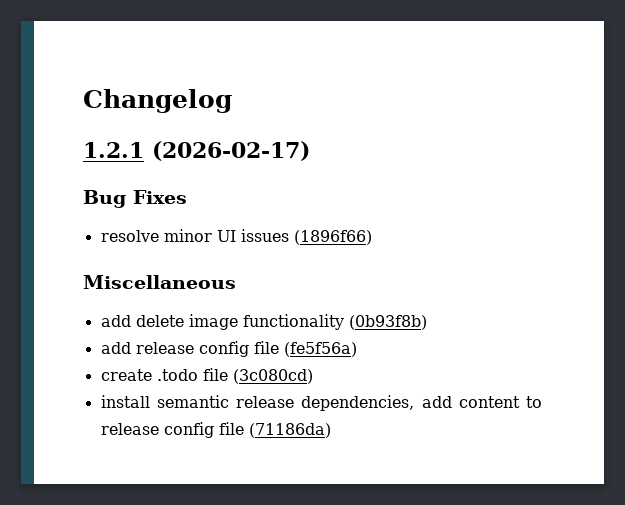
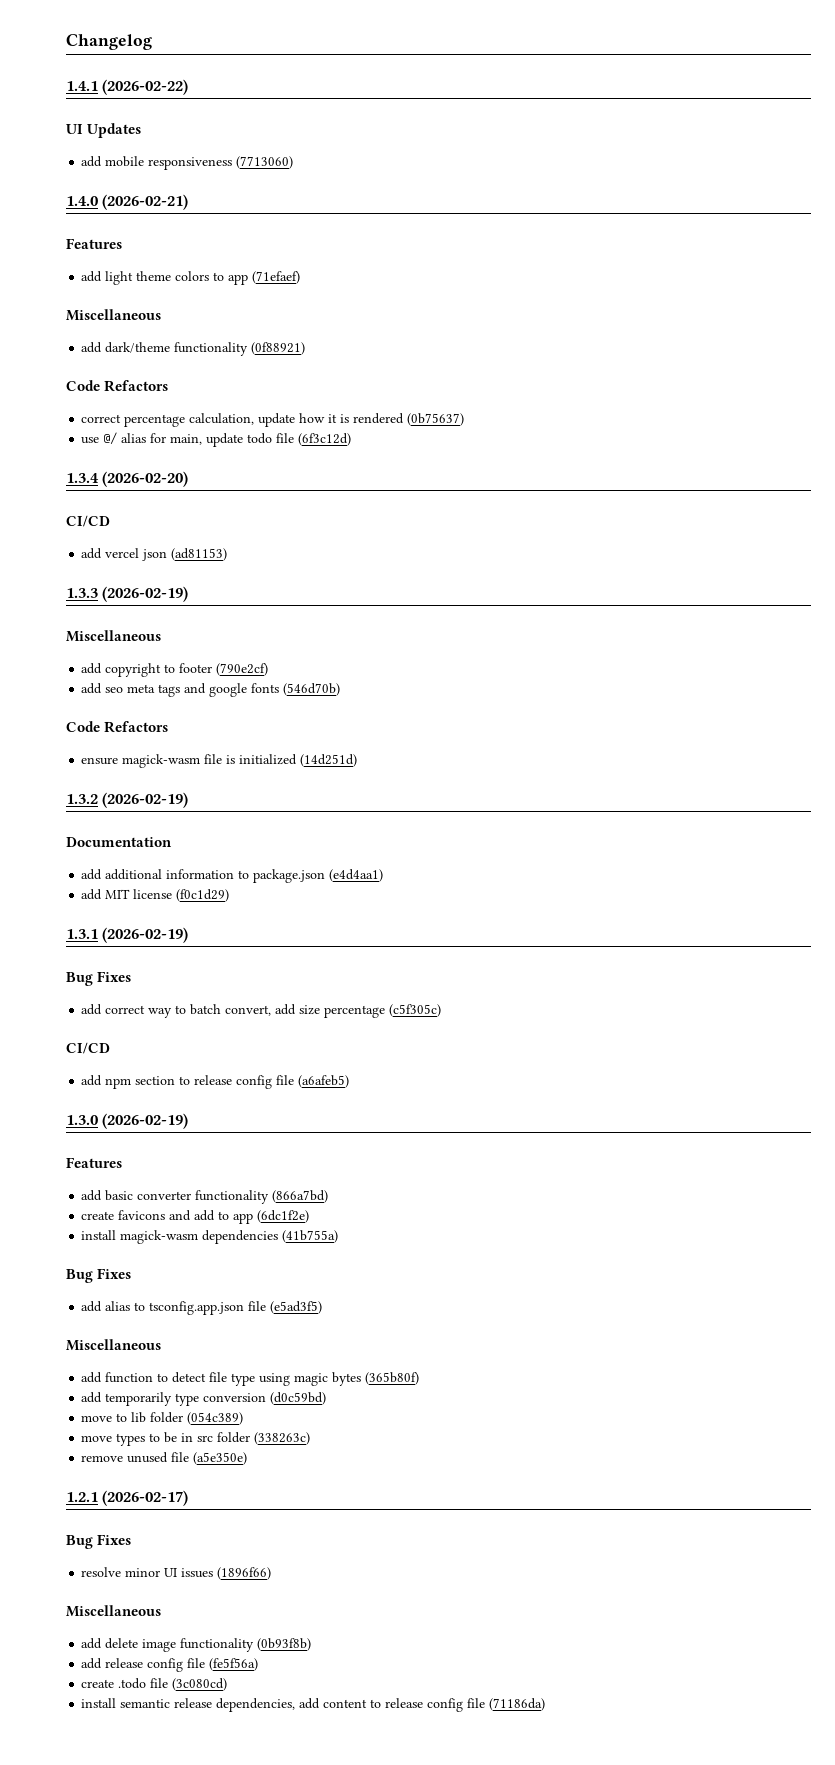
(232, 101) none -> [66,79,189,95] [66,123,142,138] [81,156,294,170] [66,194,189,210] [66,238,122,249] [81,271,301,285] [66,309,161,321] [81,342,306,356] [66,380,169,392] [81,413,465,427] [81,432,352,447] [66,471,189,487] [66,515,110,527] [81,548,228,561] [66,586,189,602] [66,630,161,642] [81,663,269,677] [81,683,341,697] [66,721,169,733] [81,754,358,768] [66,792,189,808] [66,837,172,847] [81,869,384,883] [81,889,230,902] [66,927,189,943] [66,971,132,986] [81,1004,442,1018] [66,1042,110,1054] [81,1075,350,1089] [66,1113,189,1129] [66,1157,122,1168] [81,1190,329,1204] [81,1210,310,1224] [81,1230,339,1244] [66,1268,132,1283] [81,1301,323,1315] [66,1339,161,1351] [81,1372,420,1386] [81,1392,327,1406] [81,1412,244,1425] [81,1432,311,1446] [81,1452,248,1465] // 1.4.1 (2026-02-22) // UI Updates // add mobile responsiveness (7713060) // 1.4.0 (2026-02-21) // Features // add light theme colors to app (71efaef) // Miscellaneous // add dark/theme functionality (0f88921) // Code Refactors // correct percentage calculation, update how it is rendered (0b75637) // use @/ alias for main, update todo file (6f3c12d) // 1.3.4 (2026-02-20) // CI/CD // add vercel json (ad81153) // 1.3.3 (2026-02-19) // Miscellaneous // add copyright to footer (790e2cf) // add seo meta tags and google fonts (546d70b) // Code Refactors // ensure magick-wasm file is initialized (14d251d) // 1.3.2 (2026-02-19) // Documentation // add additional information to package.json (e4d4aa1) // add MIT license (f0c1d29) // 1.3.1 (2026-02-19) // Bug Fixes // add correct way to batch convert, add size percentage (c5f305c) // CI/CD // add npm section to release config file (a6afeb5) // 1.3.0 (2026-02-19) // Features // add basic converter functionality (866a7bd) // create favicons and add to app (6dc1f2e) // install magick-wasm dependencies (41b755a) // Bug Fixes // add alias to tsconfig.app.json file (e5ad3f5) // Miscellaneous // add function to detect file type using magic bytes (365b80f) // add temporarily type conversion (d0c59bd) // move to lib folder (054c389) // move types to be in src folder (338263c) // remove unused file (a5e350e)

